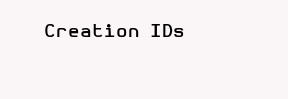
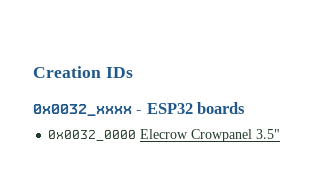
(185, 30) none -> [33,102,246,116] [48,129,281,142] // 0x0032_xxxx - ESP32 boards // 0x0032_0000 Elecrow Crowpanel 3.5"

